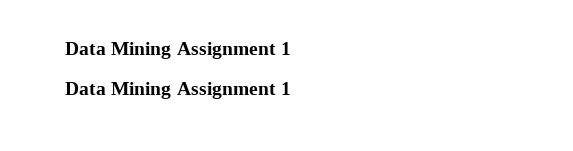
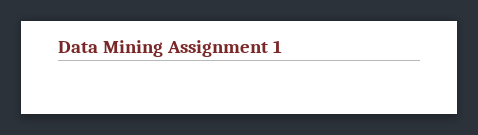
[65,42,291,59] [65,82,291,99] Data Mining Assignment 1 // Data Mining Assignment 1 -> [58,40,282,57] Data Mining Assignment 1

